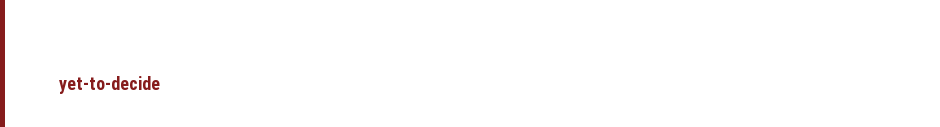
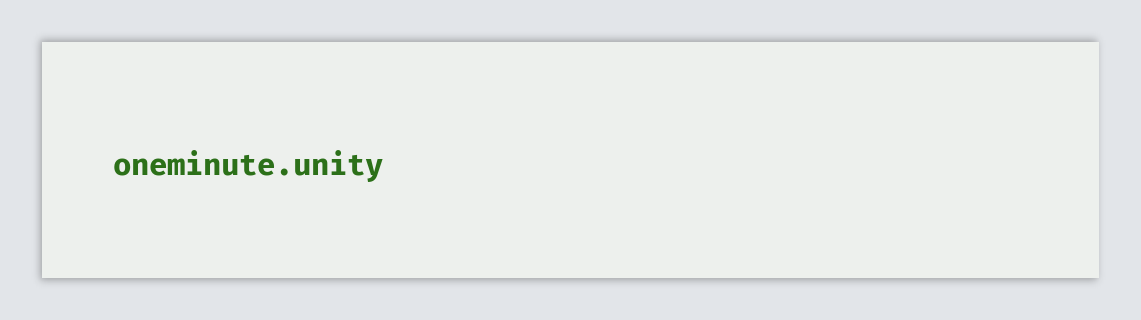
[59,76,160,94] yet-to-decide -> [113,150,383,182] oneminute.unity

